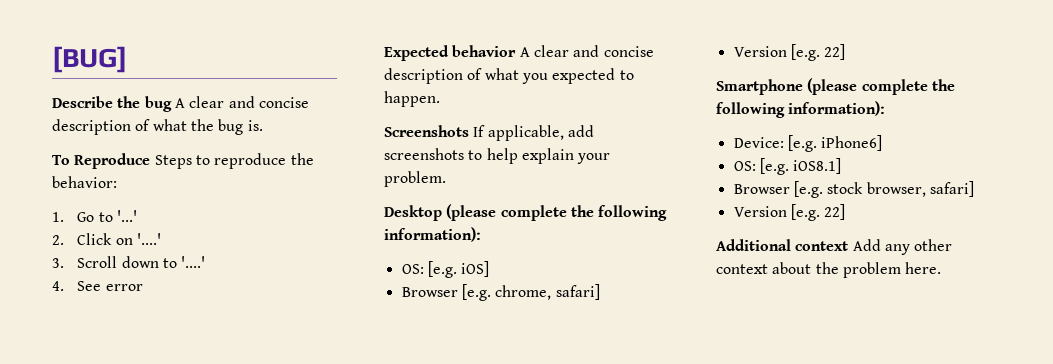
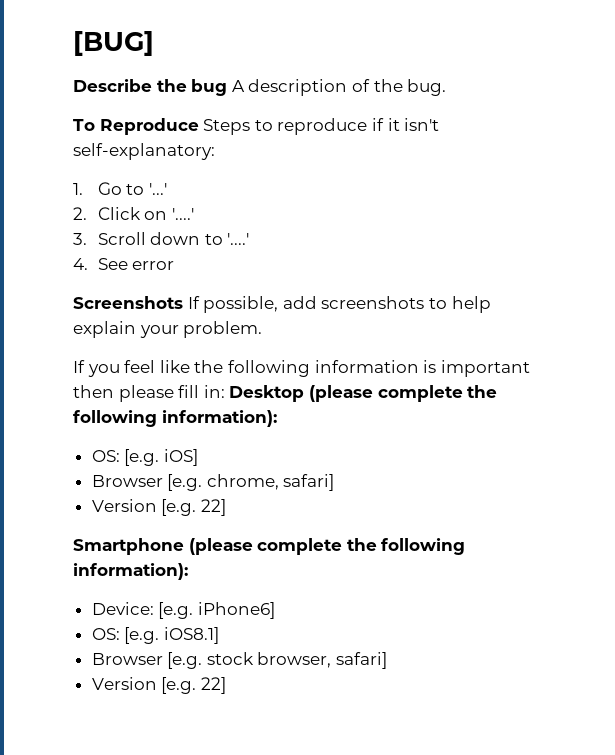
[189,96,309,108] [52,119,263,135] clear and concise description of what the bug is. -> [248,79,447,96] description of the bug.
[290,153,314,165] [52,176,117,188] the behavior: -> [371,118,440,131] [73,143,215,160] if it isn't self-explanatory:
[384,45,654,61] [384,68,634,84] [384,91,440,107] // Expected behavior A clear and concise description of what you expected to happen. -> (175, 265) none
[487,125,564,141] applicable, -> [203,296,279,313] possible,
(446, 179) none -> [73,360,530,377] [73,385,225,402] If you feel like the following information is important then please fill in:
[716,239,953,255] [716,262,942,278] // Additional context Add any other context about the problem here. -> (226, 685) none

